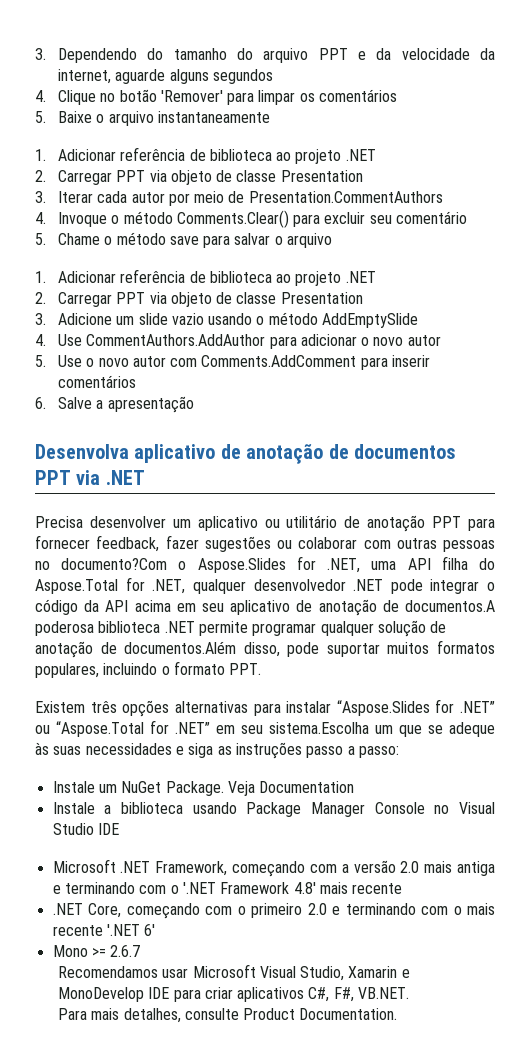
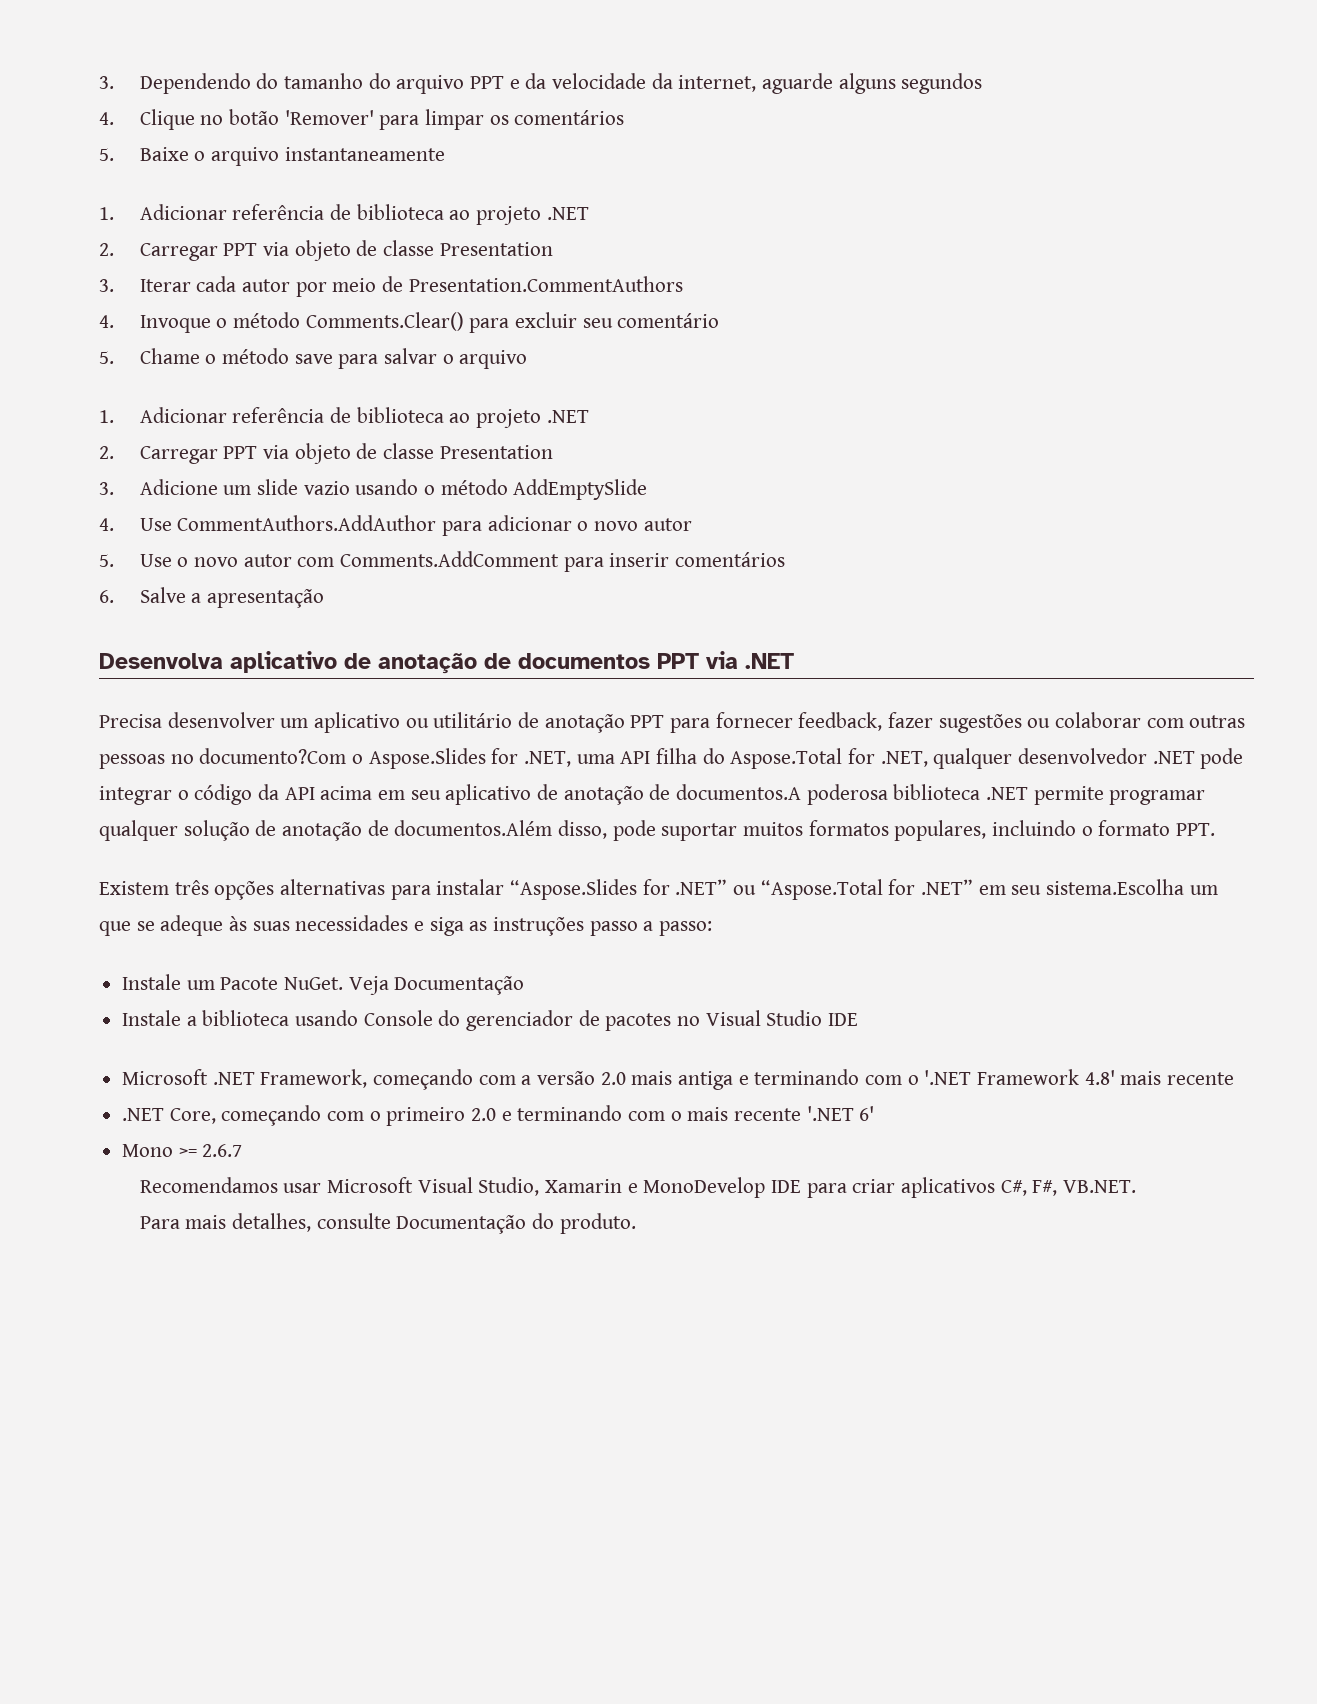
[121,781,355,796] NuGet Package. Veja Documentation -> [220,976,525,995] Pacote NuGet. Veja Documentação
[246,802,425,817] Package Manager Console -> [363,1010,672,1031] Console do gerenciador de pacotes
[243,1008,398,1020] Product Documentation. -> [396,1213,636,1234] Documentação do produto.

